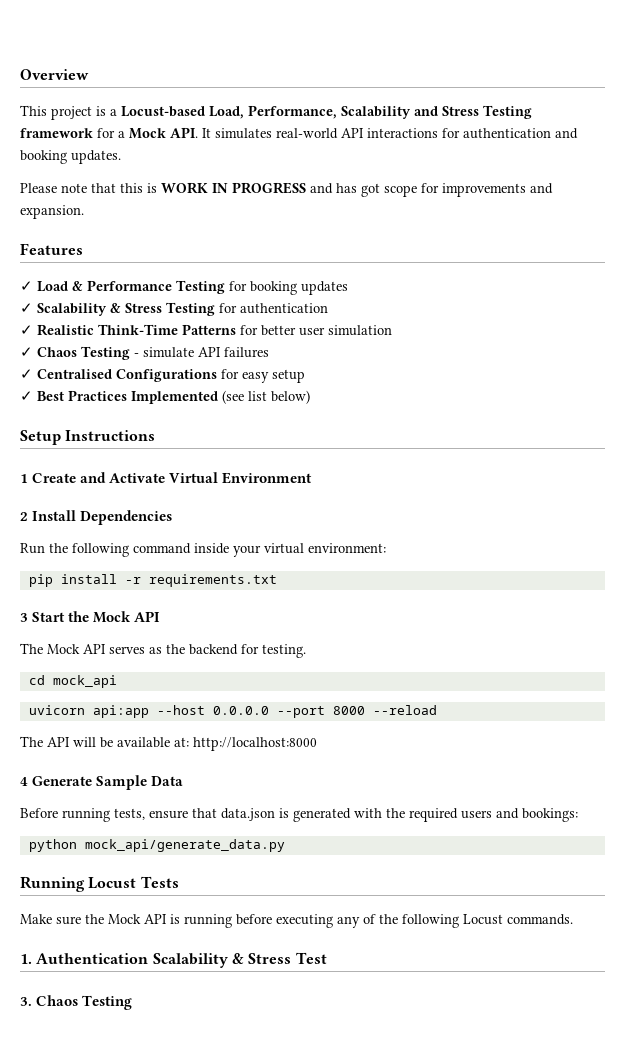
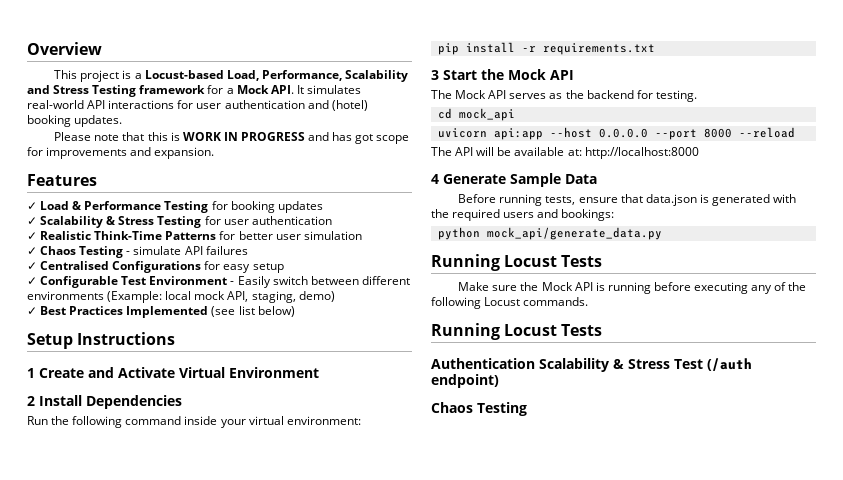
(460, 133) none -> [196,103,222,109] user
(578, 133) none -> [331,100,368,111] (hotel)
(237, 308) none -> [223,219,249,225] user
(305, 376) none -> [27,276,410,288] [27,291,335,303] // ✓ Configurable Test Environment - Easily switch between different environments (Example: local mock API, staging, demo)
[20,954,32,964] 1. -> [431,323,603,340] Running Locust Tests //
[20,997,32,1006] // 3. -> [706,358,752,371] [431,374,499,388] (/auth endpoint) //

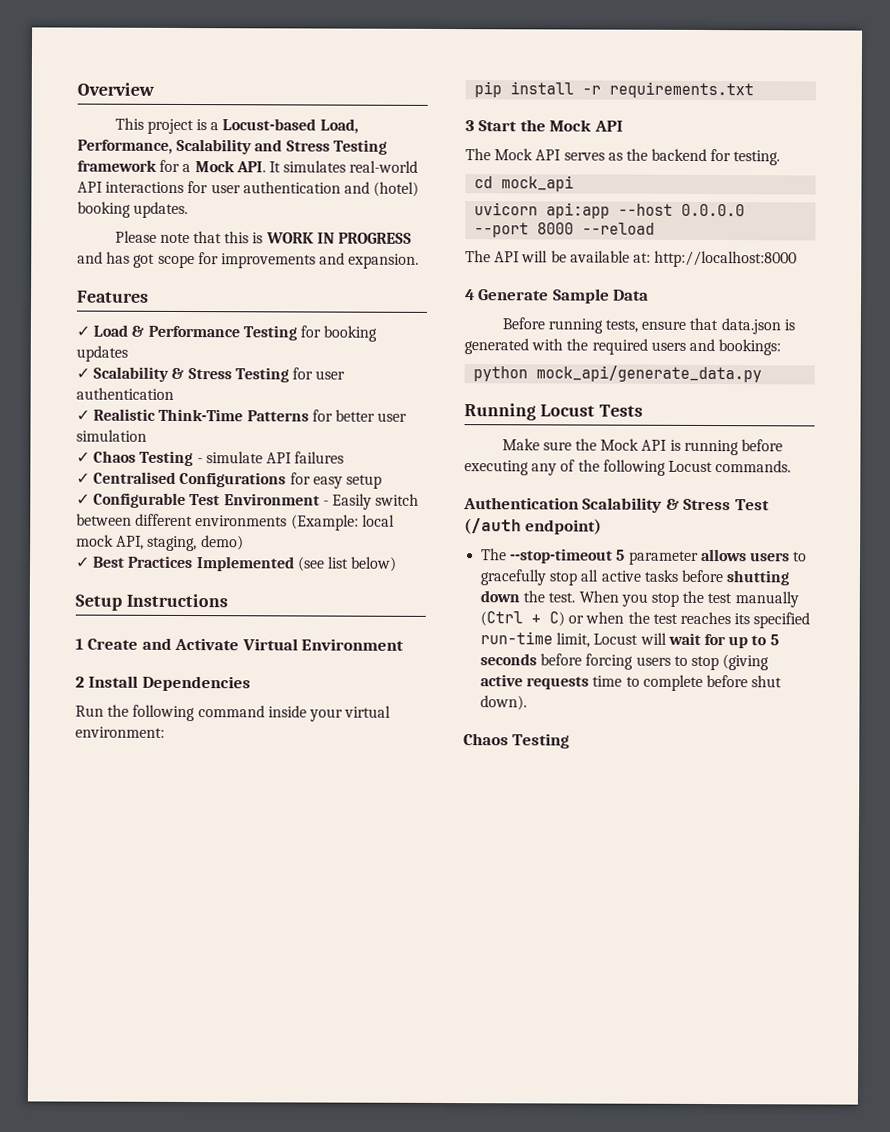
[431,323,603,340] // Running Locust Tests -> (792, 466) none
(499, 381) none -> [481,548,808,565] [480,569,790,586] [480,590,799,608] [480,611,811,629] [480,631,779,649] [480,653,770,671] [480,674,783,691] [480,695,528,711] // The --stop-timeout 5 parameter allows users to gracefully stop all active tasks before shutting down the test. When you stop the test manually (Ctrl + C) or when the test reaches its specified run-time limit, Locust will wait for up to 5 seconds before forcing users to stop (giving active requests time to complete before shut down).

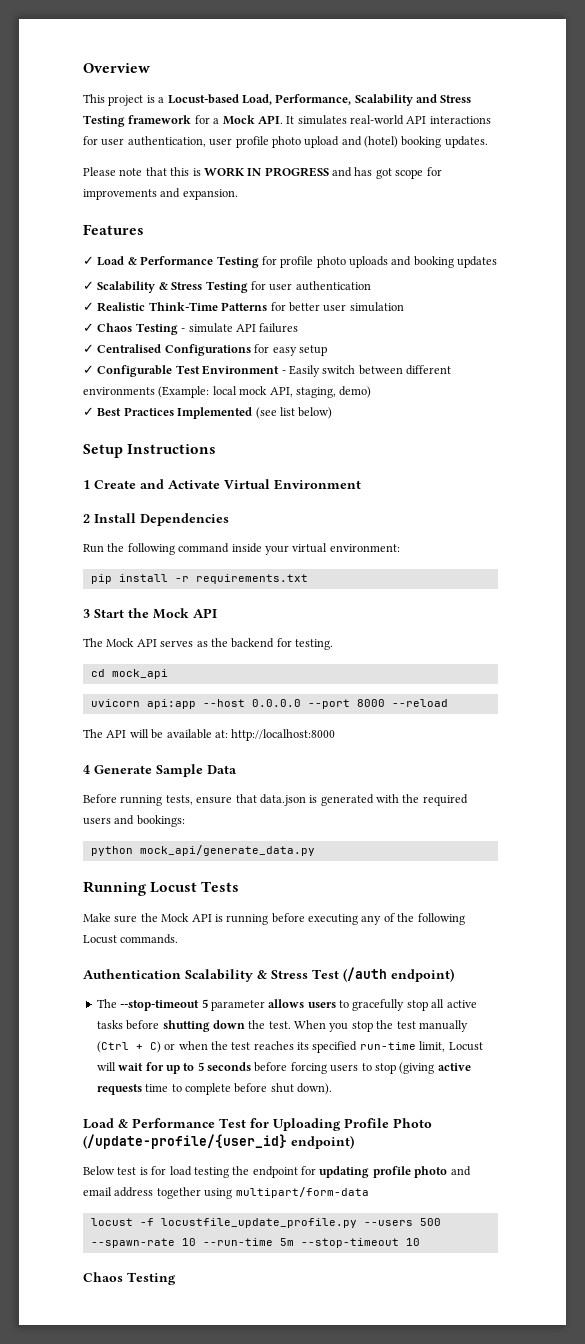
[242,181,341,194] authentication -> [127,136,340,148] authentication, user profile photo upload
(321, 331) none -> [280,256,412,268] profile photo uploads and
(528, 703) none -> [83,1118,432,1131] [83,1134,354,1149] [83,1166,471,1178] [83,1187,369,1199] [90,1218,441,1228] [90,1238,420,1248] // Load & Performance Test for Uploading Profile Photo (/update-profile/{user_id} endpoint) // Below test is for load testing the endpoint for updating profile photo and email address together using multipart/form-data // locust -f locustfile_update_profile.py --users 500 --spawn-rate 10 --run-time 5m --stop-timeout 10

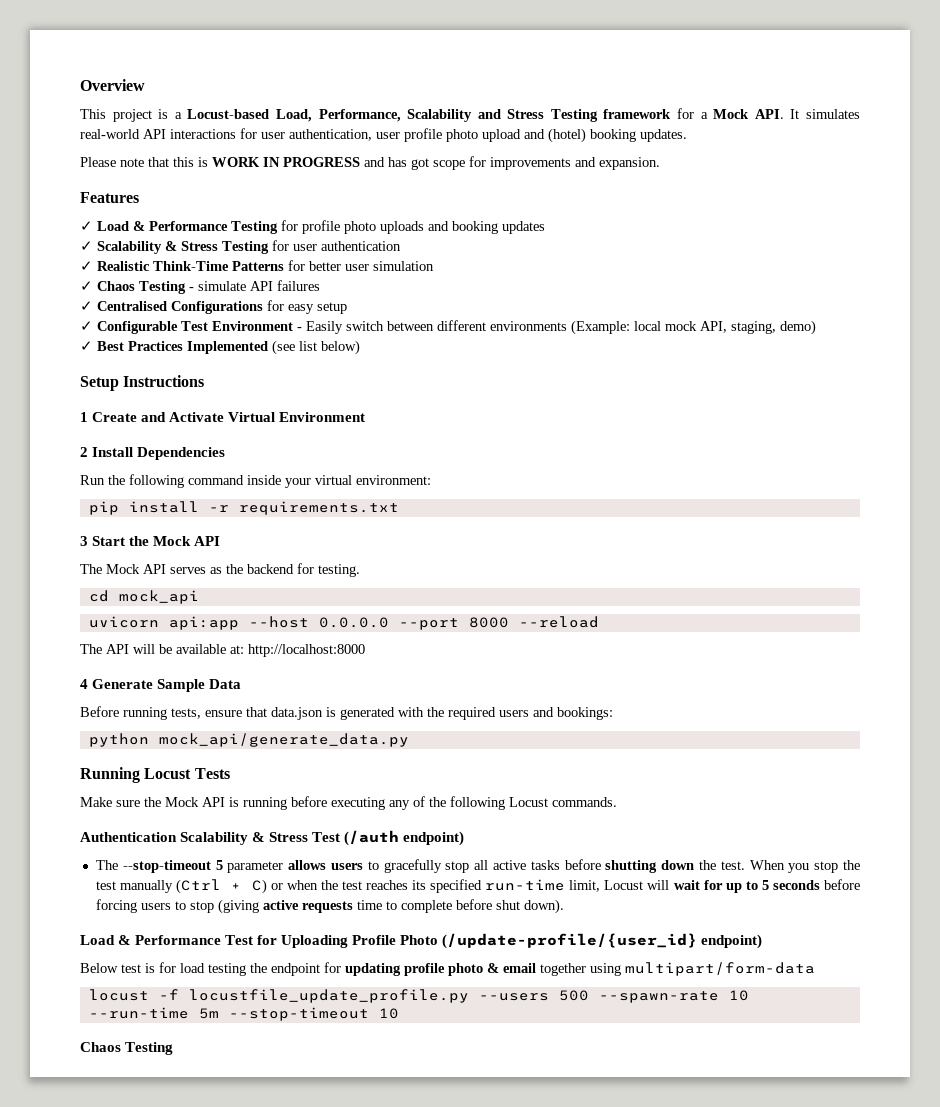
[450,1166,471,1176] [83,1187,154,1197] and email address -> [487,963,536,973] & email

